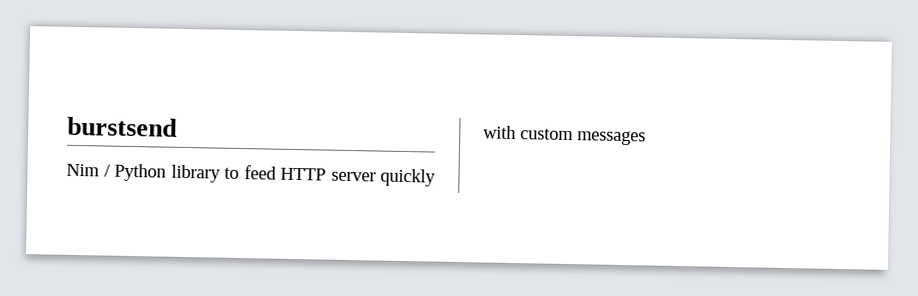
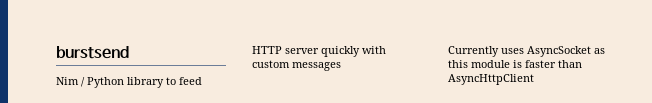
(646, 138) none -> [448,46,605,57] [448,60,582,68] [448,74,534,85] // Currently uses AsyncSocket as this module is faster than AsyncHttpClient

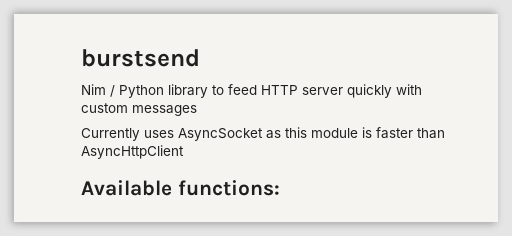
(534, 79) none -> [81,180,280,196] // Available functions:

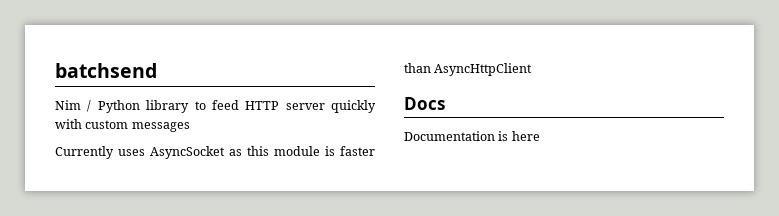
[81,49,200,67] burstsend -> [55,63,157,78] batchsend
[81,180,280,196] Available functions: -> [404,97,445,110] [404,131,540,141] Docs // Documentation is here

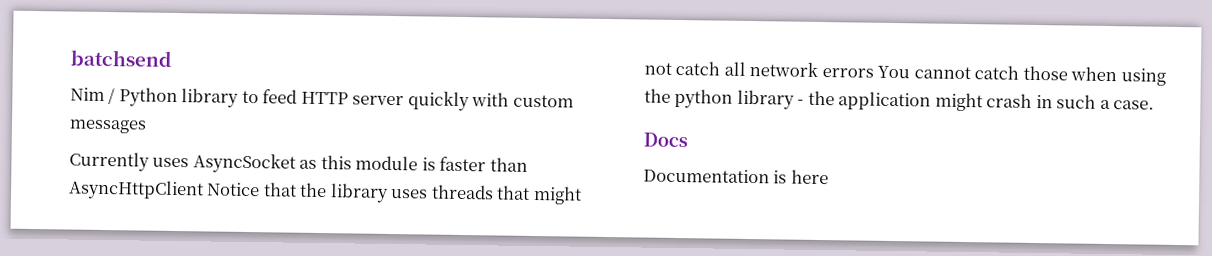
(533, 69) none -> [207,182,582,205] [644,60,1166,86] [644,88,1155,112] Notice that the library uses threads that might not catch all network errors You cannot catch those when using the python library - the application might crash in such a case.

